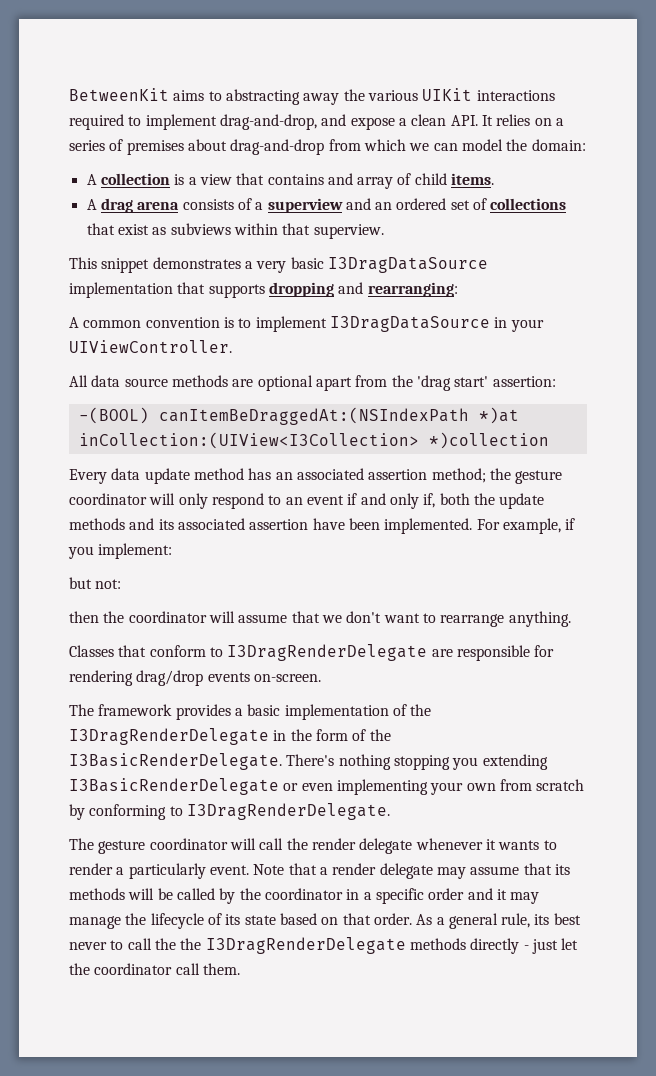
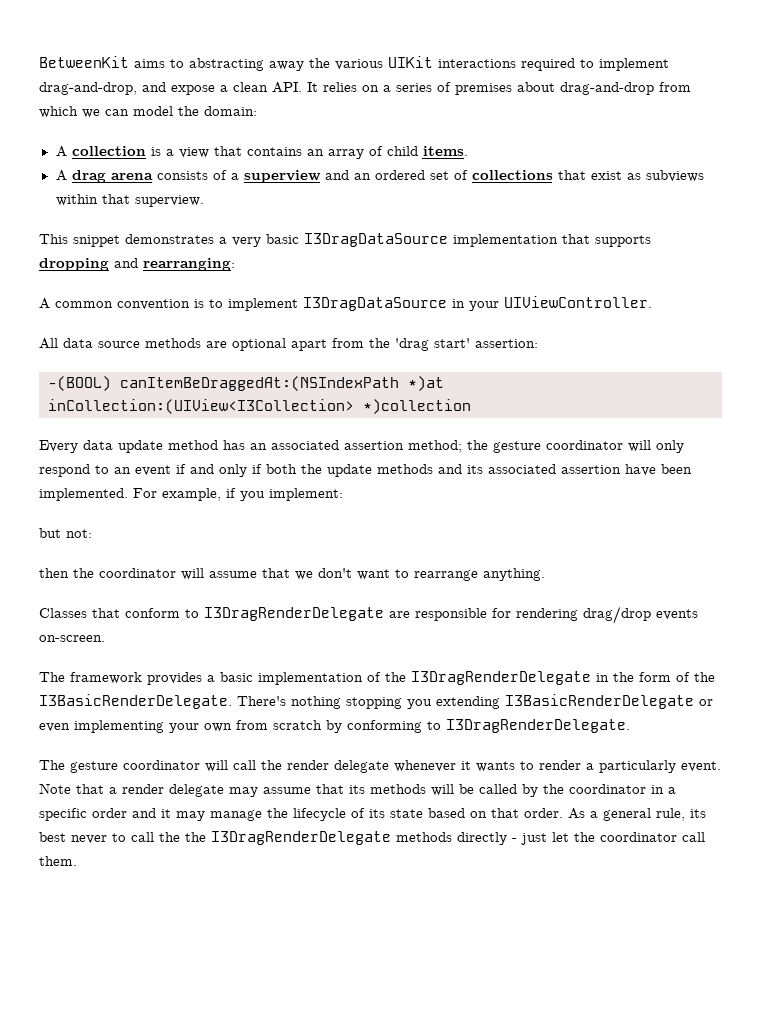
[327,173,353,185] and -> [306,149,324,156] an
[423,493,436,508] if, -> [252,464,262,474] if

